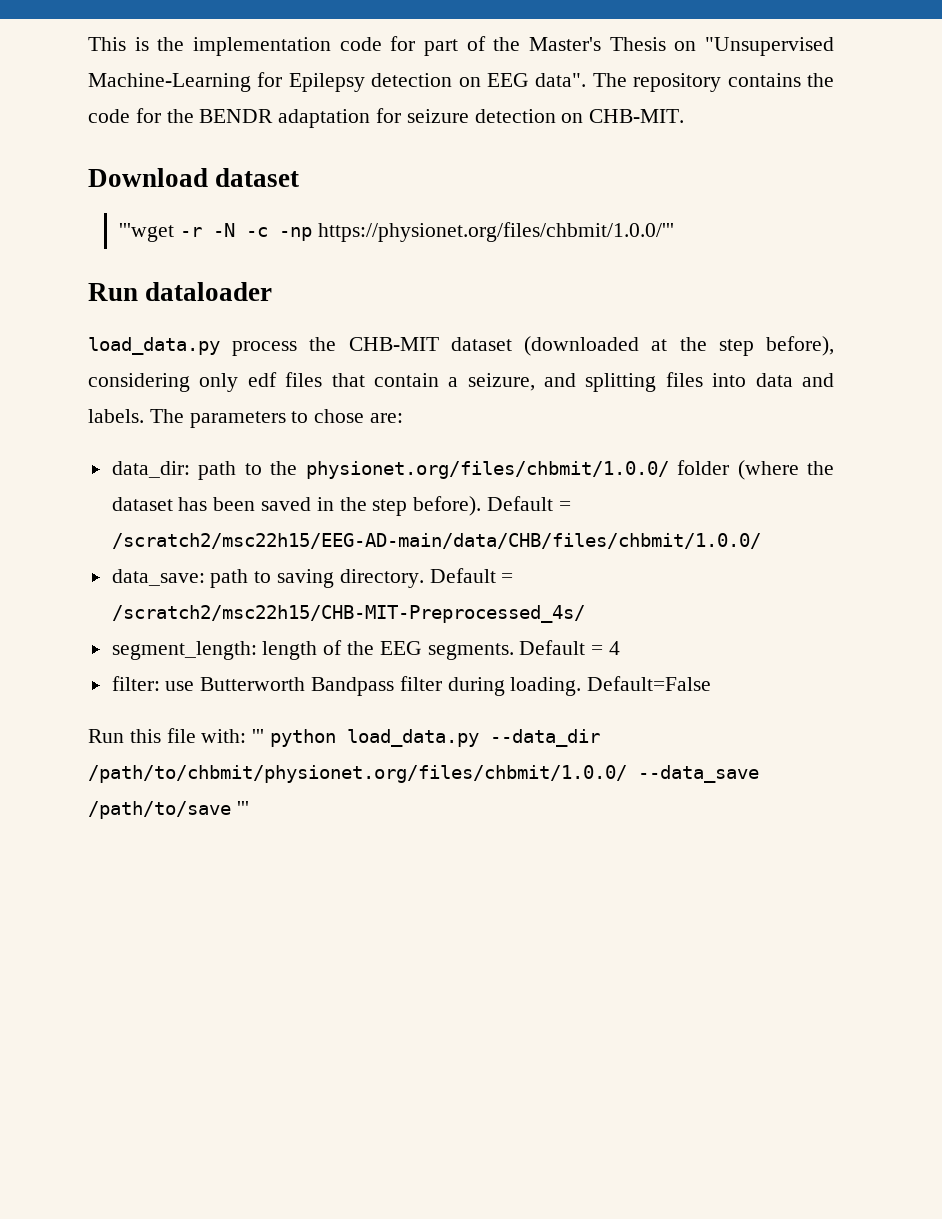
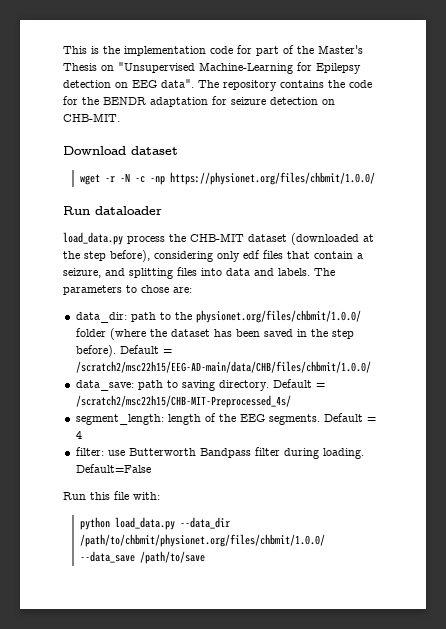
[119,223,175,242] '''wget -> [79,174,100,185] wget
[317,222,674,242] https://physionet.org/files/chbmit/1.0.0/''' -> [169,172,375,185] https://physionet.org/files/chbmit/1.0.0/
[252,729,265,743] ''' -> (160, 496) //
[236,801,249,815] ''' -> (205, 557) none

